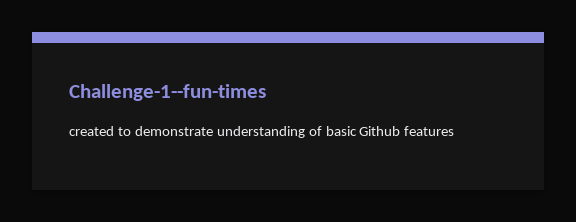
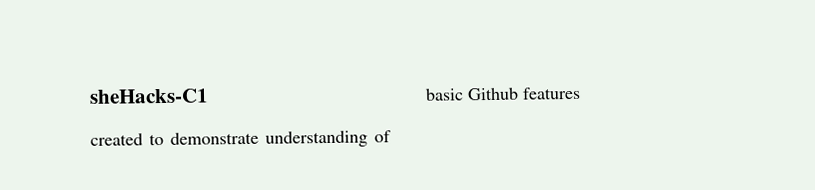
[69,84,266,101] Challenge-1--fun-times -> [89,88,209,104] sheHacks-C1

